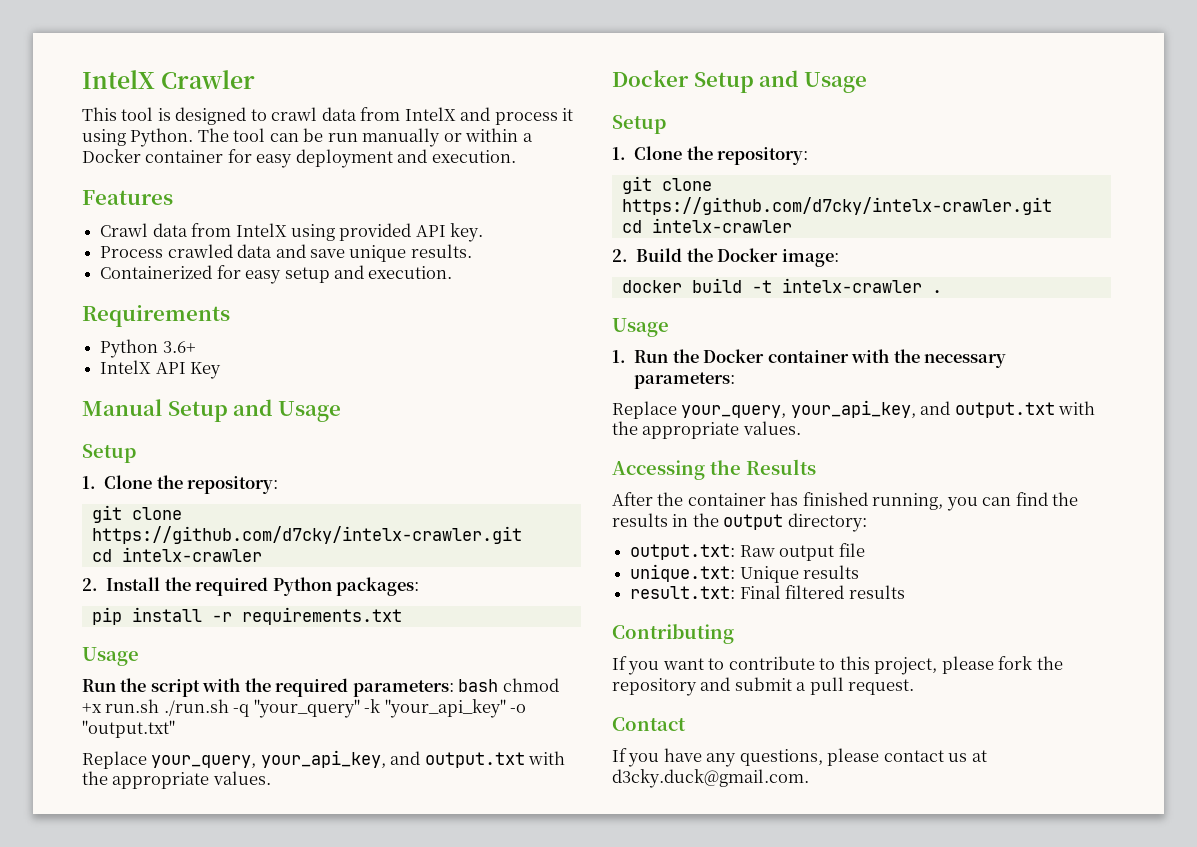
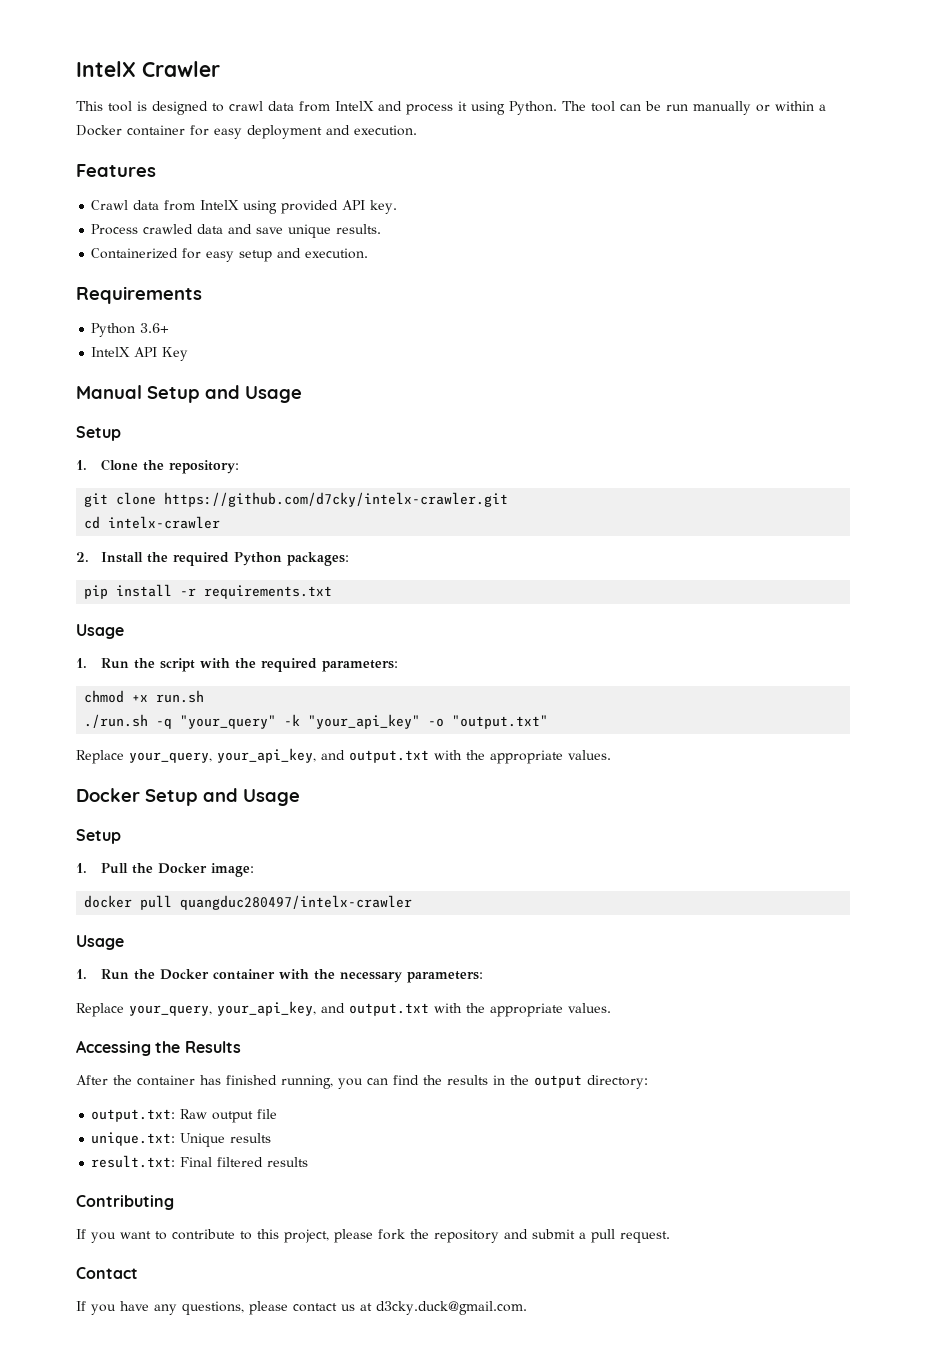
(139, 656) none -> [76,658,87,668] 1.
[458,679,499,692] bash -> (398, 666) //
(160, 706) none -> (205, 696) //
[634,146,809,165] [621,176,712,194] [621,197,1052,215] [621,218,792,233] [612,248,683,262] Clone the repository: // git clone https://github.com/d7cky/intelx-crawler.git // cd intelx-crawler // 2. Build -> [100,863,128,874] Pull
[691,278,942,293] build -t intelx-crawler . -> [140,895,413,910] pull quangduc280497/intelx-crawler

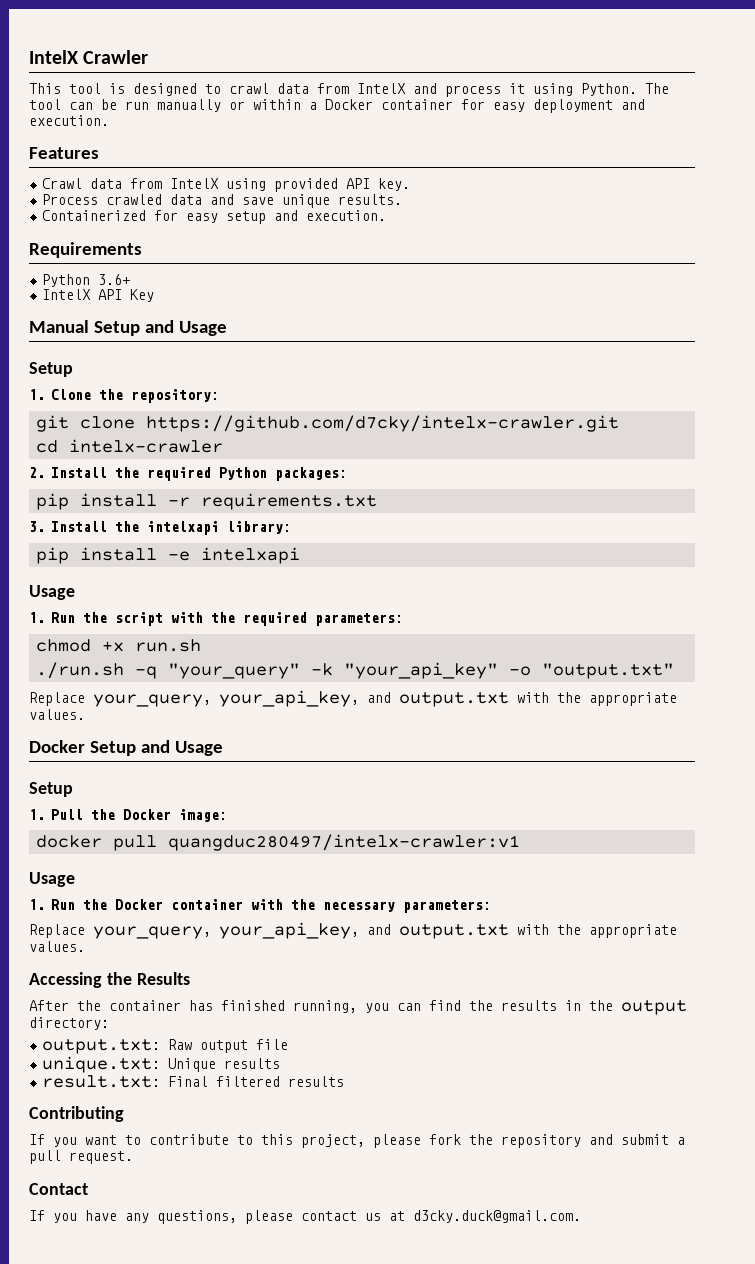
(333, 592) none -> [29,521,291,535] [36,547,301,564] // 3. Install the intelxapi library: // pip install -e intelxapi
[180,895,413,910] quangduc280497/intelx-crawler -> [168,834,521,851] quangduc280497/intelx-crawler:v1

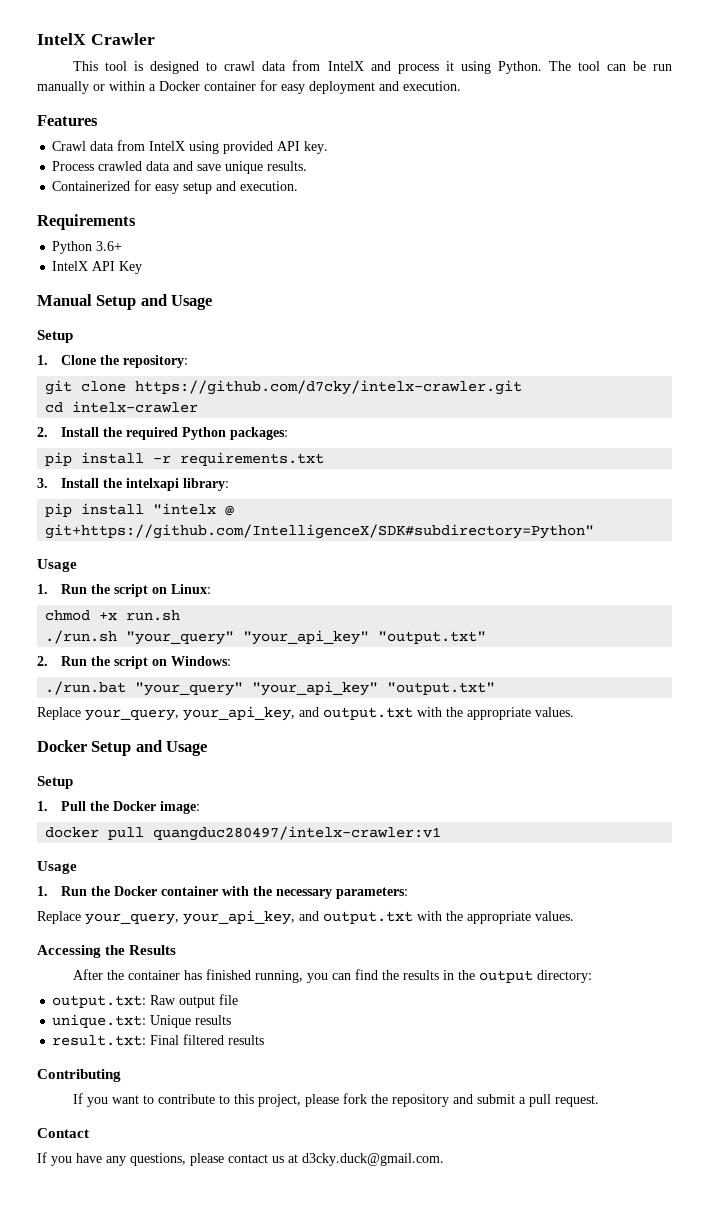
[168,547,301,564] -e intelxapi -> [153,503,235,516] [45,524,595,539] "intelx @ git+https://github.com/IntelligenceX/SDK#subdirectory=Python"
[171,612,403,626] with the required parameters: -> [152,584,212,594] on Linux:
[135,662,532,679] -q "your_query" -k "your_api_key" -o -> [126,630,487,645] [37,656,232,669] [45,681,379,696] "your_query" "your_api_key" "output.txt" // 2. Run the script on Windows: // ./run.bat "your_query" "your_api_key"

